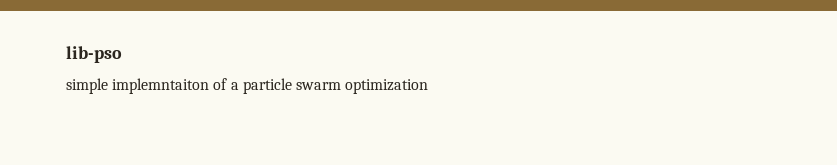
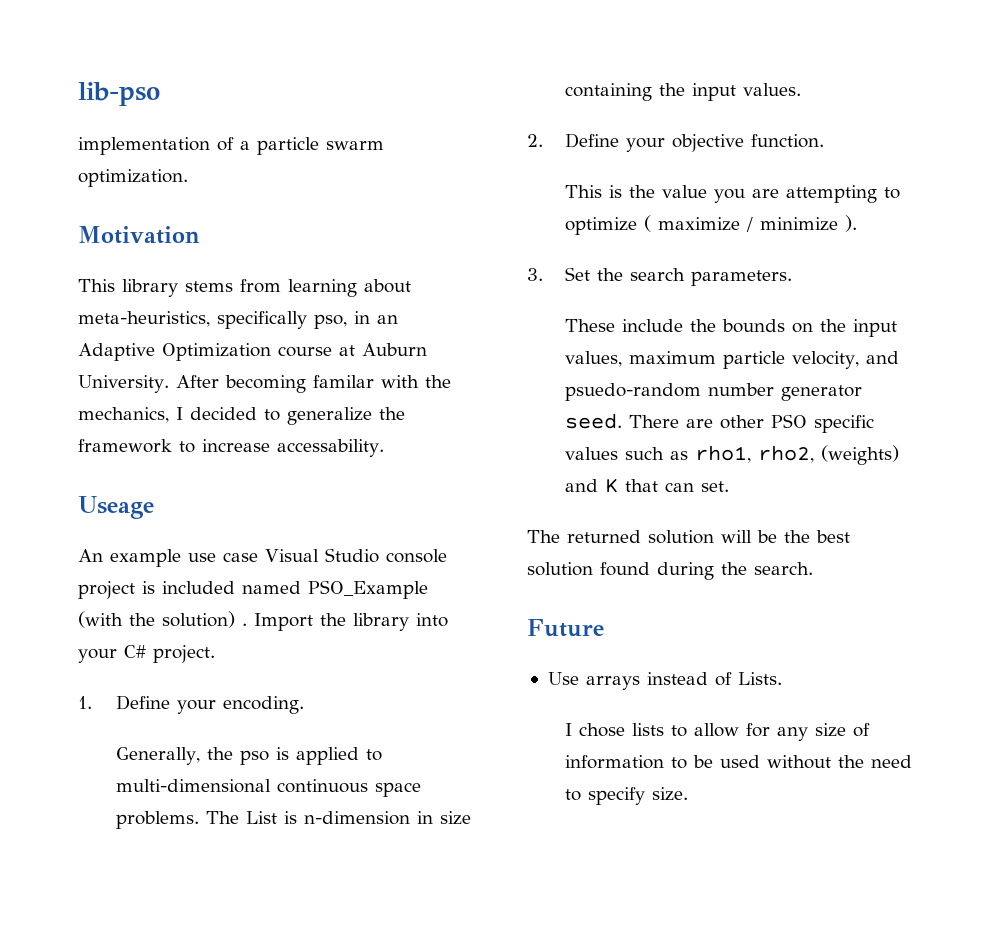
[66,78,210,94] simple implemntaiton -> [78,137,210,155] implementation
[345,79,429,94] optimization -> [78,169,188,187] [78,226,200,244] [78,279,411,297] [78,311,398,329] [78,343,427,361] [78,375,451,393] [78,407,405,425] [78,439,384,457] [78,496,154,519] [78,548,447,567] [78,580,428,599] [78,611,448,631] [78,645,215,663] [78,695,304,714] [115,747,382,765] [115,779,421,797] [115,811,471,829] [564,83,801,101] [527,133,824,152] [564,185,900,203] [564,215,857,235] [527,267,792,286] [564,319,897,337] [564,351,899,369] [564,383,862,401] [564,413,874,433] [564,445,899,465] [564,478,729,493] [527,530,850,544] [527,562,813,580] [527,619,604,637] [547,672,782,690] [564,723,870,741] [564,755,912,769] [564,787,688,805] optimization. // Motivation // This library stems from learning about meta-heuristics, specifically pso, in an Adaptive Optimization course at Auburn University. After becoming familar with the mechanics, I decided to generalize the framework to increase accessability. // Useage // An example use case Visual Studio console project is included named PSO_Example (with the solution) . Import the library into your C# project. // 1. Define your encoding. // Generally, the pso is applied to multi-dimensional continuous space problems. The List is n-dimension in size containing the input values. // 2. Define your objective function. // This is the value you are attempting to optimize ( maximize / minimize ). // 3. Set the search parameters. // These include the bounds on the input values, maximum particle velocity, and psuedo-random number generator seed. There are other PSO specific values such as rho1, rho2, (weights) and K that can set. // The returned solution will be the best solution found during the search. // Future // Use arrays instead of Lists. // I chose lists to allow for any size of information to be used without the need to specify size.

